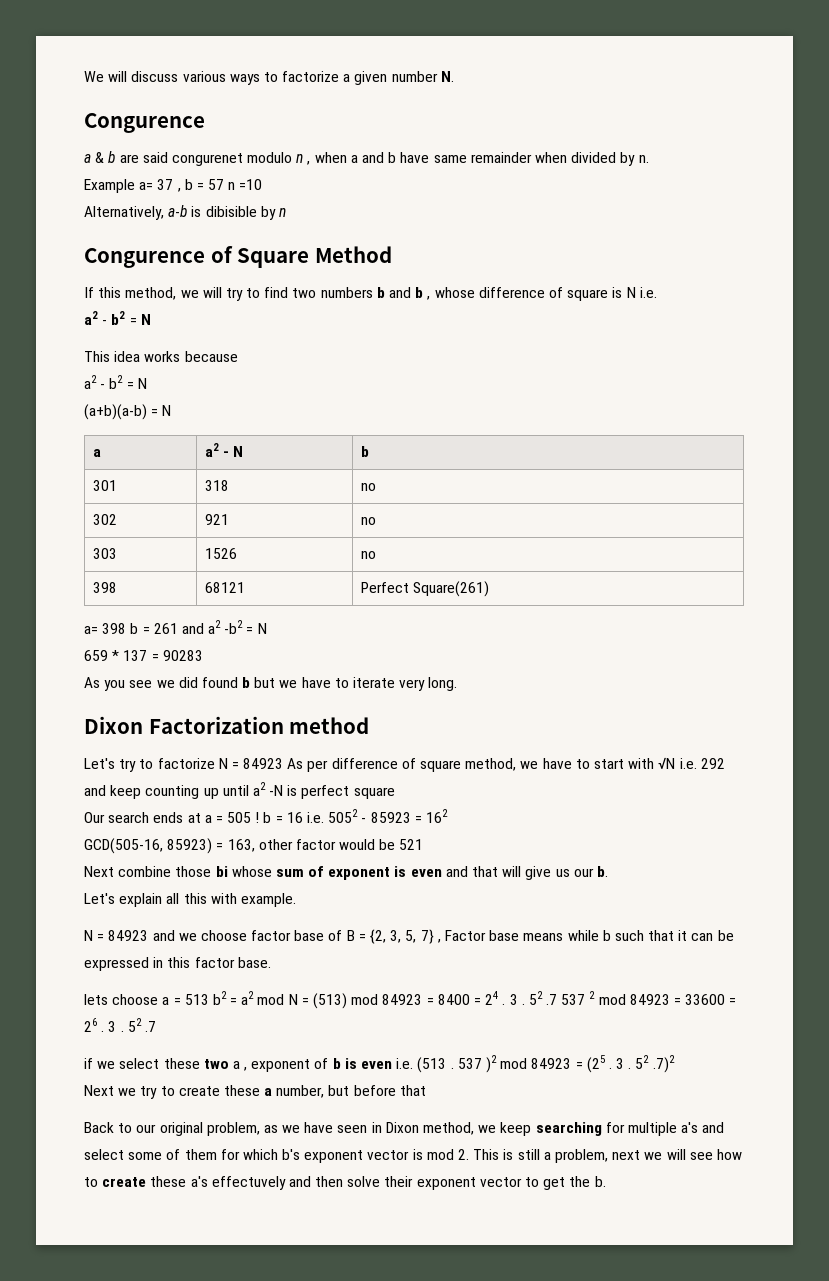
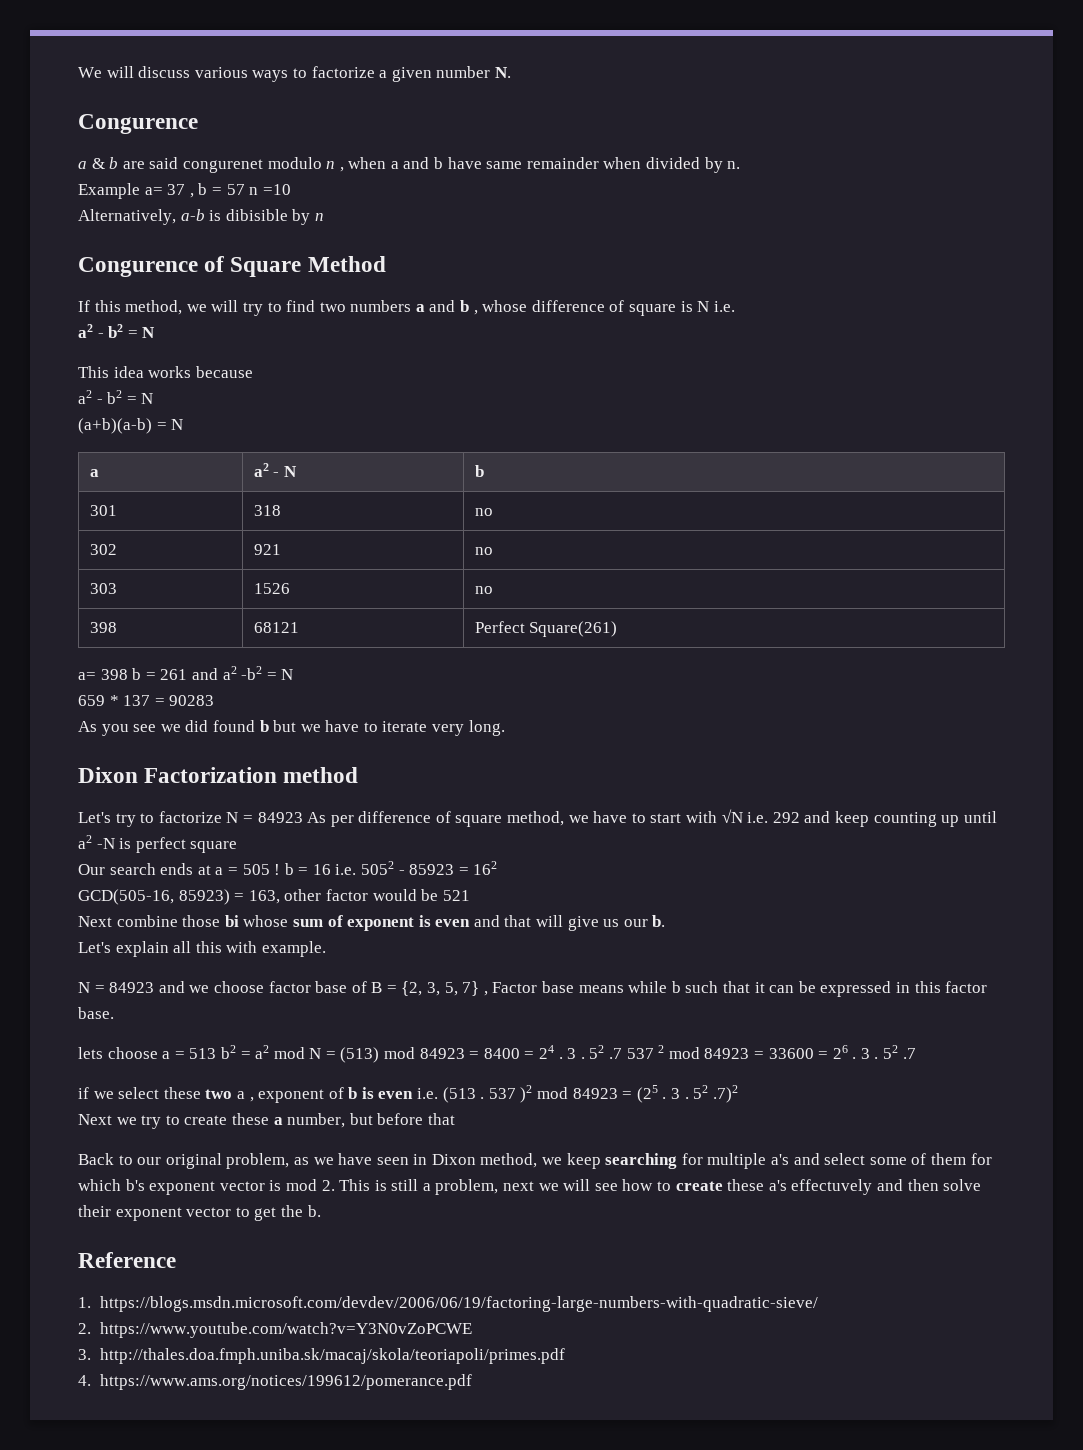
[376,287,385,298] b -> [415,304,425,312] a
(606, 1181) none -> [78,1252,176,1268] [78,1296,818,1312] [78,1322,472,1338] [78,1348,565,1364] [78,1374,472,1390] // Reference // 1. https://blogs.msdn.microsoft.com/devdev/2006/06/19/factoring-large-numbers-with-quadratic-sieve/ // 2. https://www.youtube.com/watch?v=Y3N0vZoPCWE // 3. http://thales.doa.fmph.uniba.sk/macaj/skola/teoriapoli/primes.pdf // 4. https://www.ams.org/notices/199612/pomerance.pdf

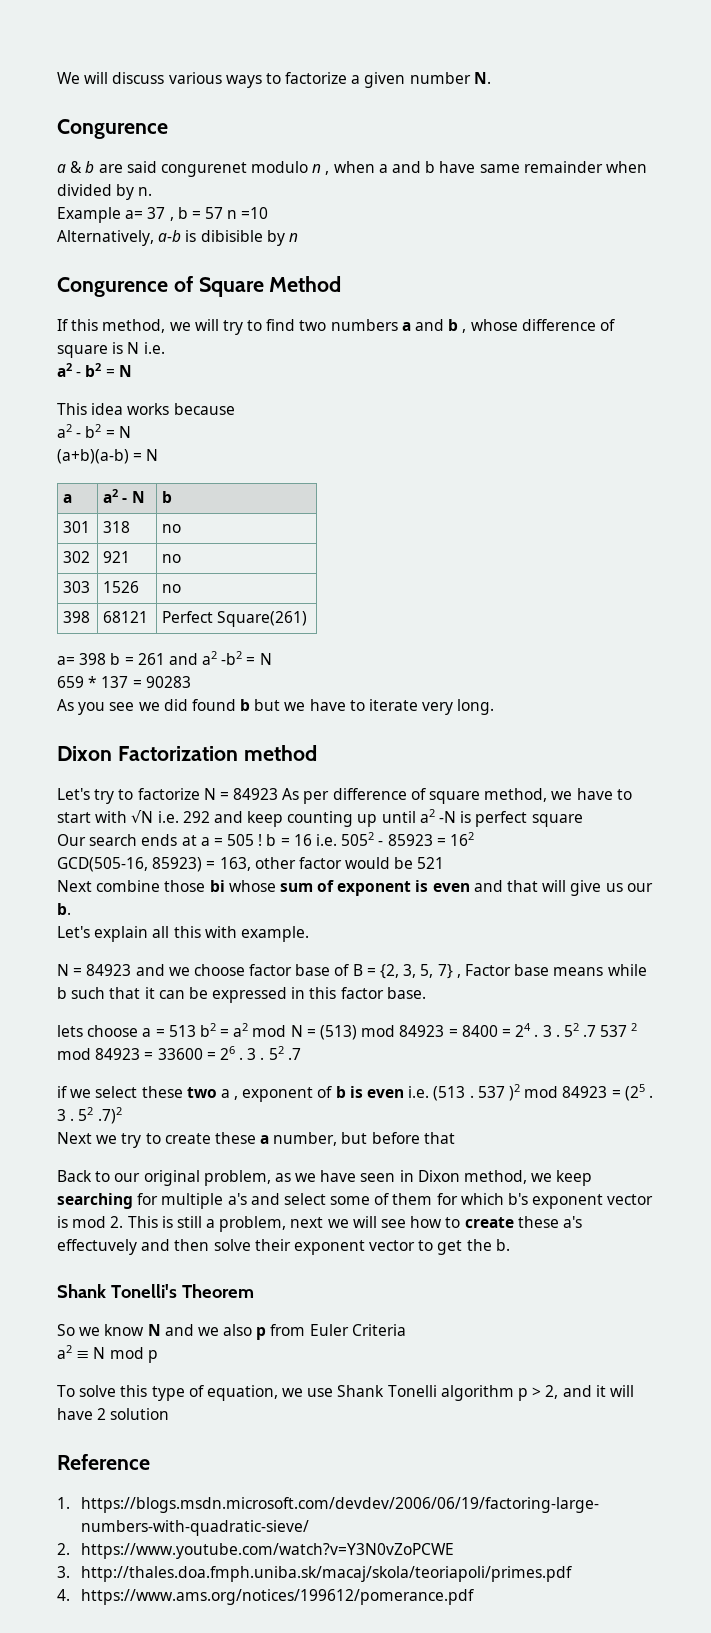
(321, 1211) none -> [57,1284,254,1298] [57,1324,406,1340] [57,1345,158,1363] [57,1385,634,1401] [57,1408,170,1420] // Shank Tonelli's Theorem // So we know N and we also p from Euler Criteria // a2 ≡ N mod p // To solve this type of equation, we use Shank Tonelli algorithm p > 2, and it will have 2 solution

